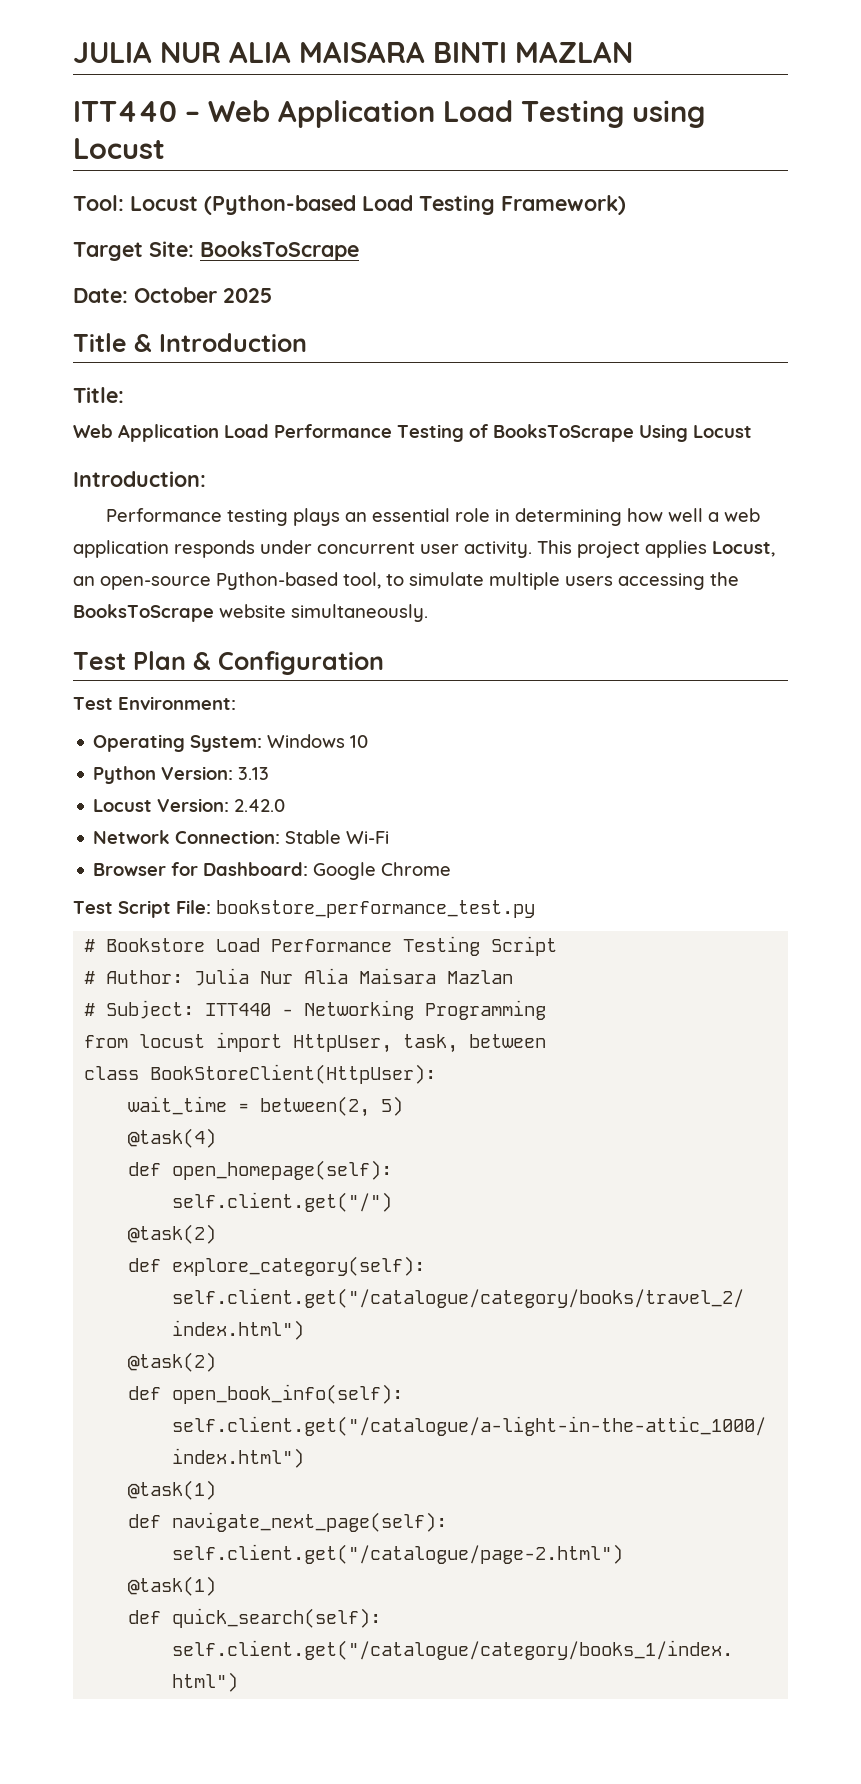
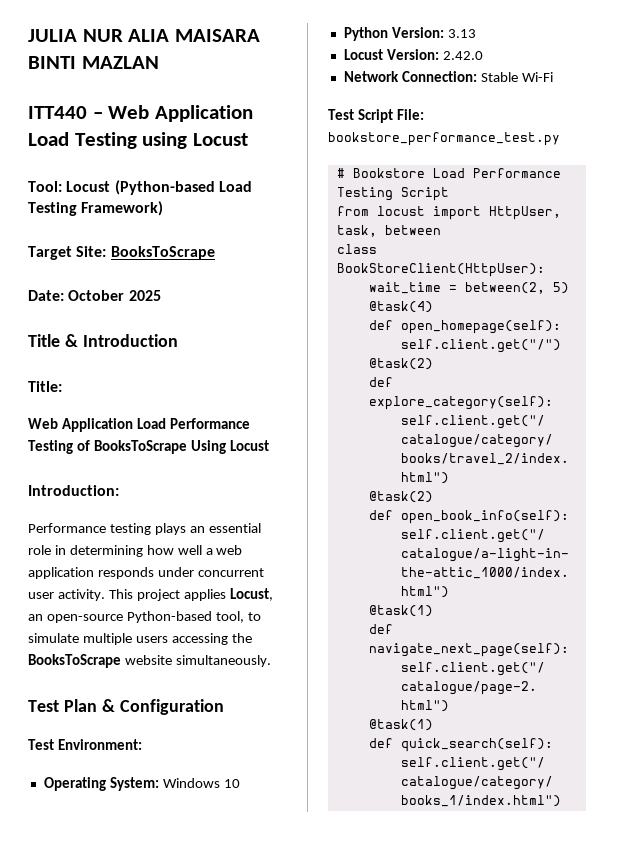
[93,862,452,880] // Browser for Dashboard: Google Chrome -> (553, 77) none
[84,968,514,986] [84,1000,547,1020] // # Author: Julia Nur Alia Maisara Mazlan // # Subject: ITT440 - Networking Programming -> (449, 194) none

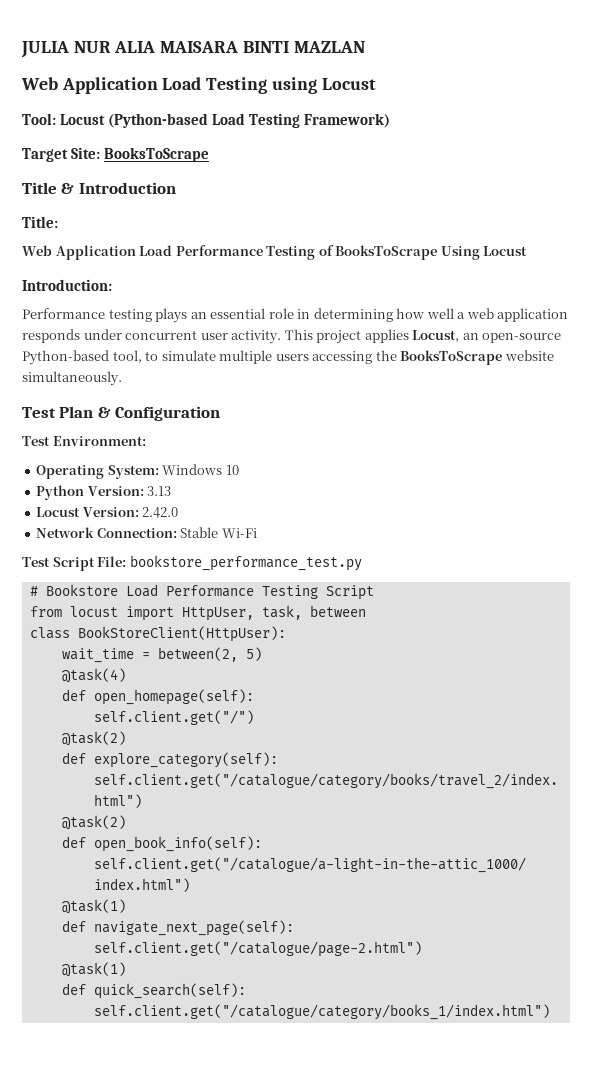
[28,106,103,119] ITT440 – -> (365, 47) none
[28,290,161,301] // Date: October 2025 -> (210, 154) none

